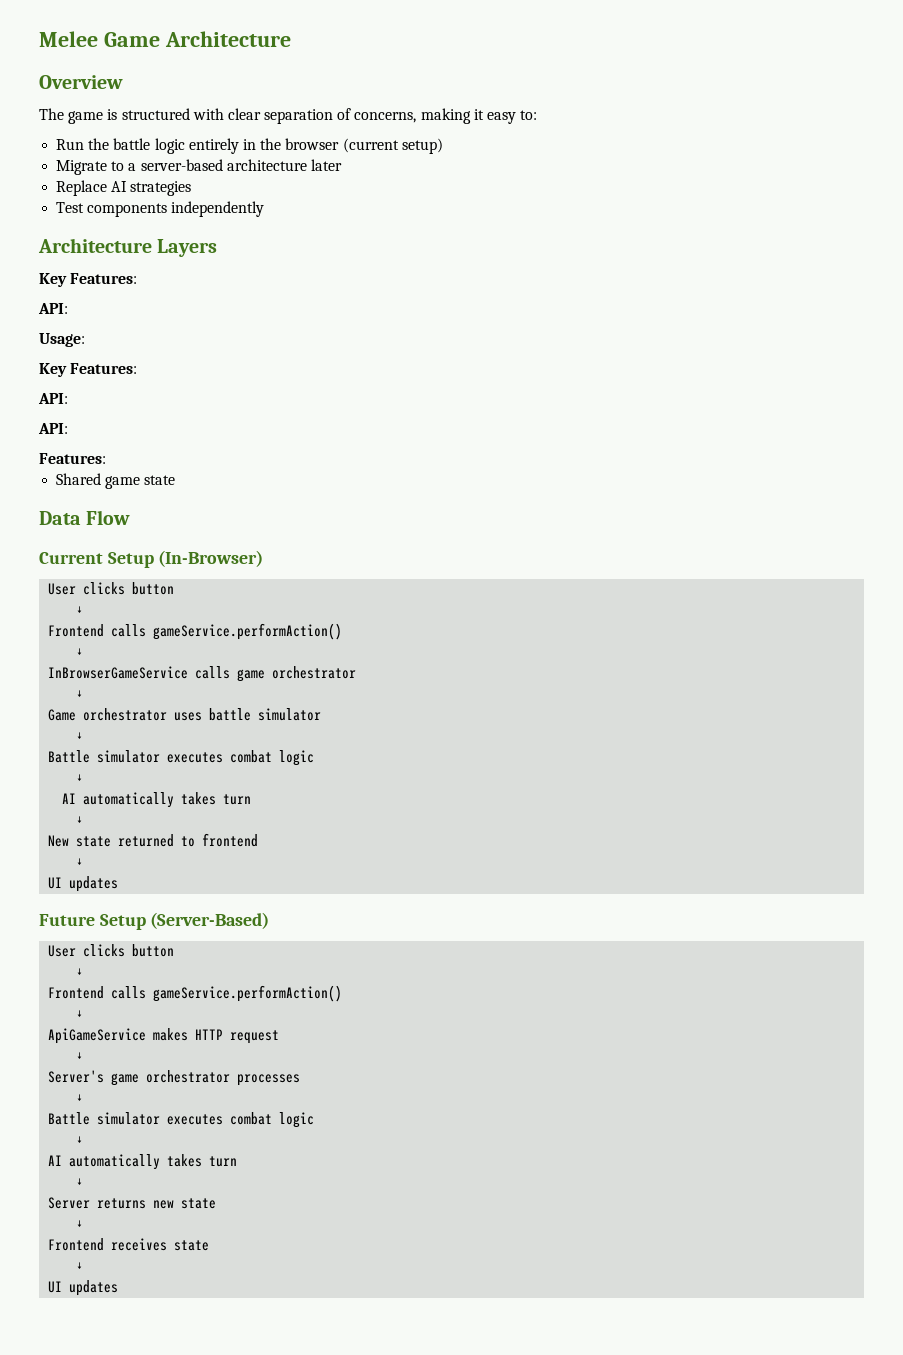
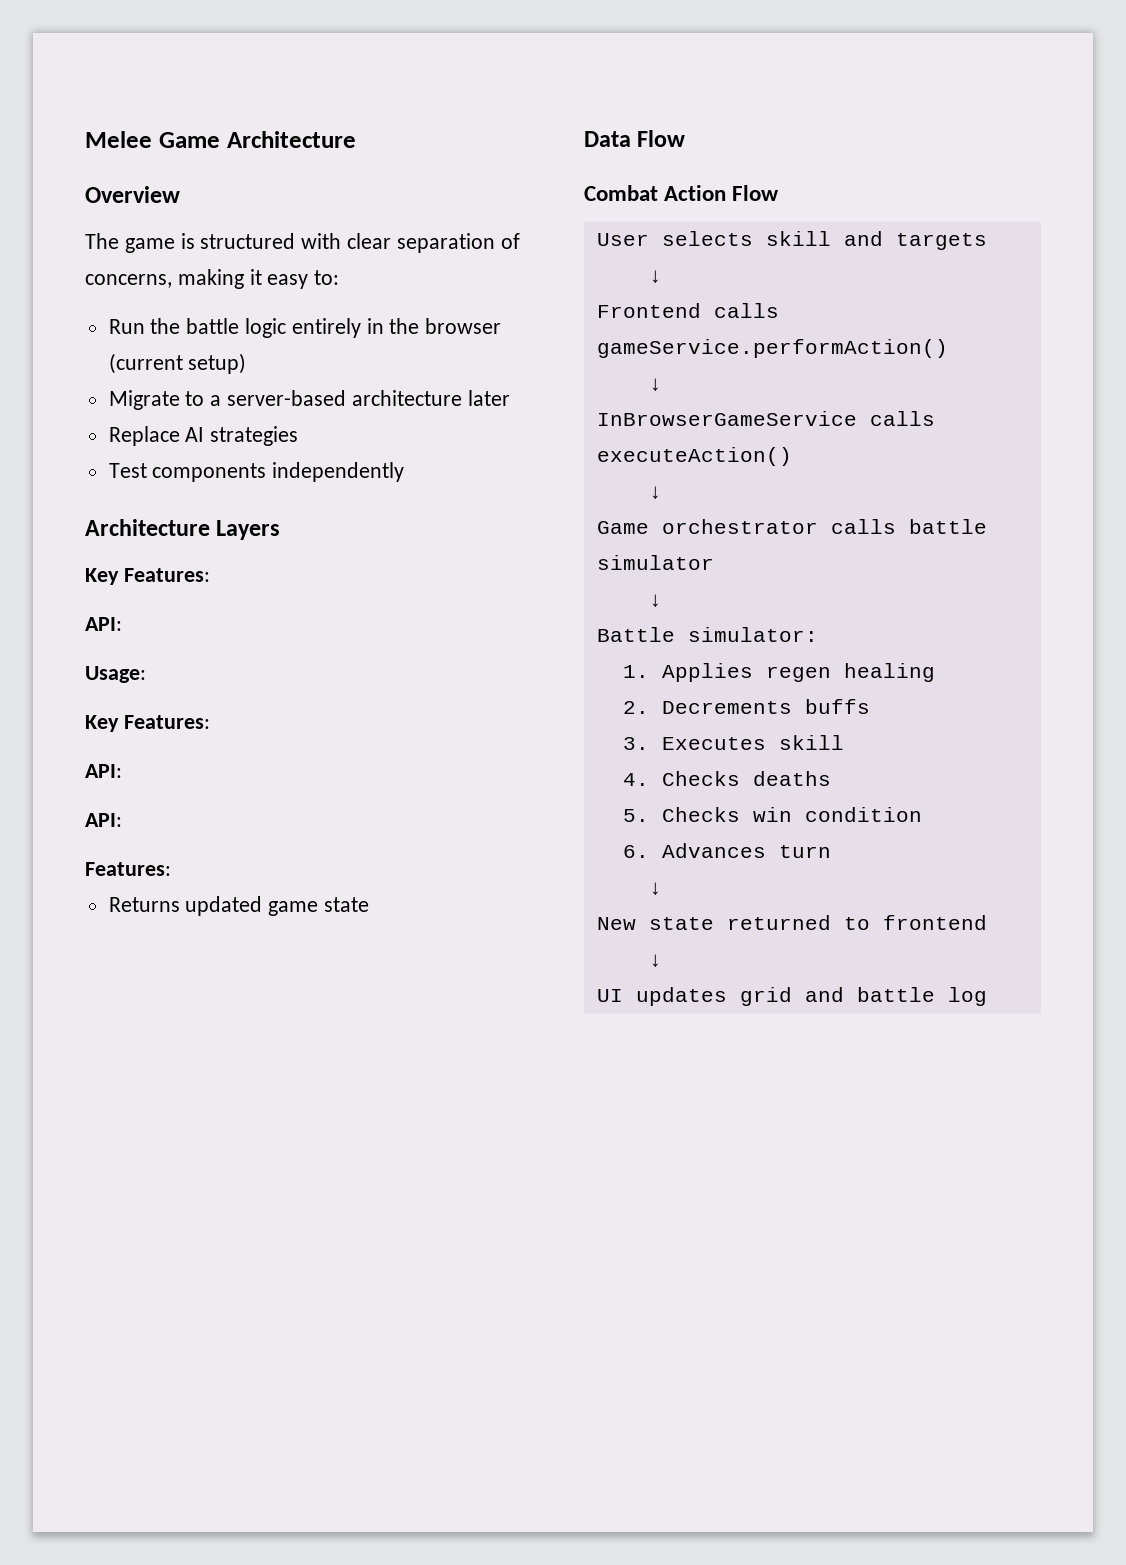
[56,473,102,485] Shared -> [108,896,263,916] Returns updated
[39,550,264,568] [48,582,175,595] Current Setup (In-Browser) // User clicks button -> [584,185,780,201] [596,231,987,250] Combat Action Flow // User selects skill and targets
[237,666,357,682] game orchestrator -> [596,447,792,466] executeAction()
[174,712,203,721] uses -> [830,519,896,534] calls
[97,750,315,766] [76,774,84,783] [62,792,217,808] simulator executes combat logic // ↓ // AI automatically takes -> [687,627,818,642] [622,663,935,682] [622,699,870,714] [622,735,844,750] [622,771,831,786] [622,807,922,822] [622,843,766,858] simulator: // 1. Applies regen healing // 2. Decrements buffs // 3. Executes skill // 4. Checks deaths // 5. Checks win condition // 6. Advances
[39,912,270,930] [48,944,175,957] [76,968,84,977] [48,985,343,1002] [76,1010,84,1019] [48,1028,280,1044] [76,1052,84,1061] [48,1070,301,1086] [76,1094,84,1103] [48,1112,315,1128] [76,1136,84,1145] [48,1154,238,1170] [76,1178,84,1187] [48,1197,217,1209] [76,1220,84,1229] [48,1238,210,1251] [76,1262,84,1271] [48,1280,119,1296] // Future Setup (Server-Based) // User clicks button // ↓ // Frontend calls gameService.performAction() // ↓ // ApiGameService makes HTTP request // ↓ // Server's game orchestrator processes // ↓ // Battle simulator executes combat logic // ↓ // AI automatically takes turn // ↓ // Server returns new state // ↓ // Frontend receives state // ↓ // UI updates -> [739,987,987,1006] grid and battle log

